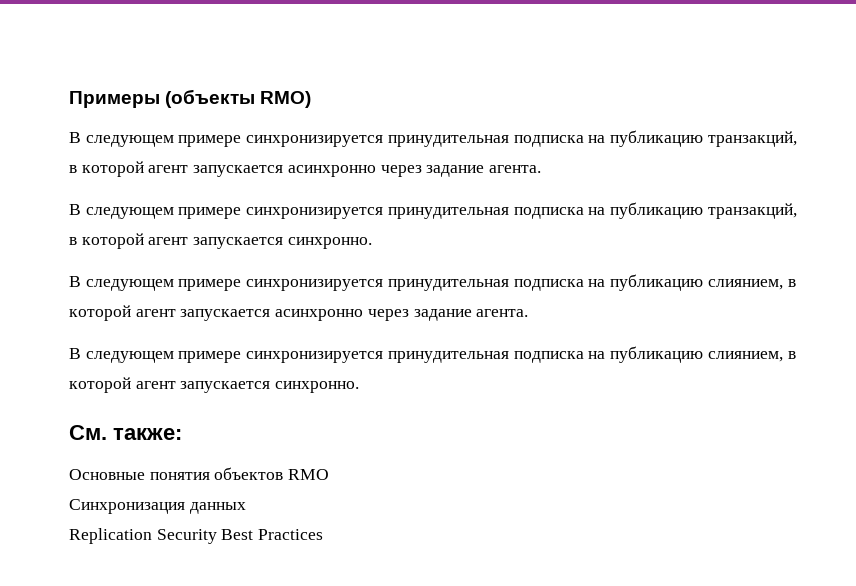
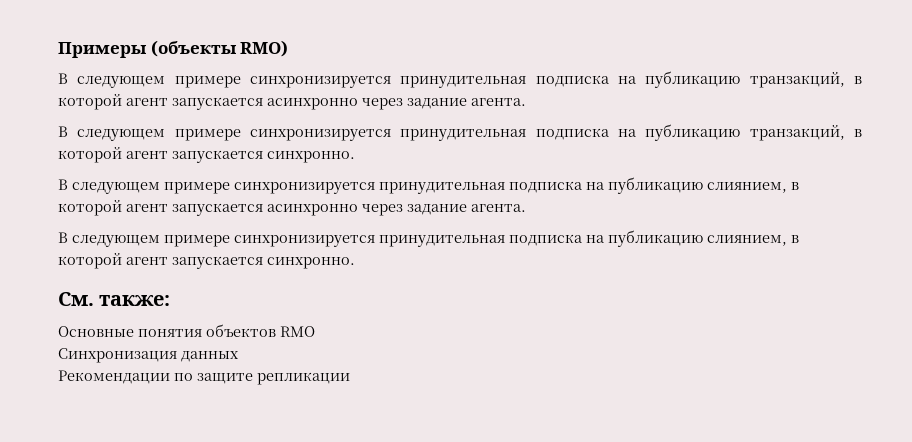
[69,528,324,544] Replication Security Best Practices -> [58,370,350,385] Рекомендации по защите репликации

